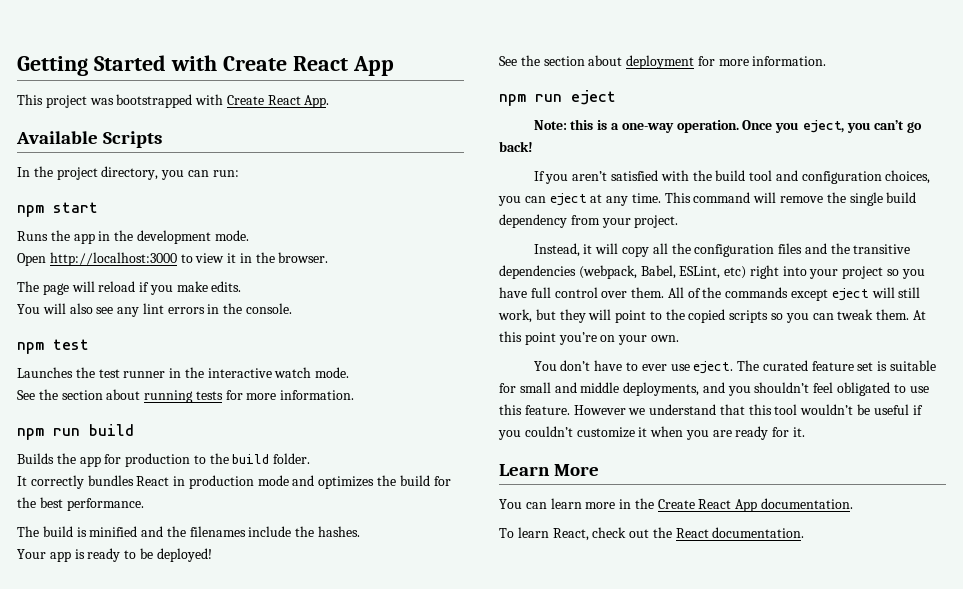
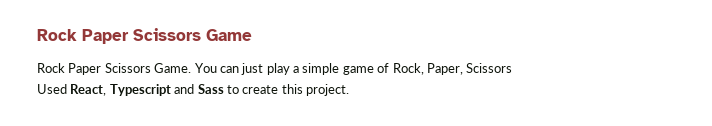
[17,55,394,76] [17,94,330,108] [16,131,163,148] [17,166,239,180] [17,202,98,217] [17,230,249,244] [17,252,329,266] [17,281,242,295] [17,303,293,317] [17,339,89,354] [17,367,350,378] [17,389,355,403] [17,424,134,440] [17,453,311,467] [17,475,451,489] [17,497,144,511] [17,526,361,537] [17,548,212,562] [499,55,827,69] [499,90,616,106] [533,119,923,133] [499,141,533,152] [533,170,931,184] [498,192,917,206] [499,214,679,228] [533,243,911,257] [499,265,925,279] [499,287,921,301] [498,309,926,323] [499,331,679,345] [533,360,937,374] [499,382,929,396] [499,404,923,415] [498,426,806,440] [499,464,600,476] [499,498,854,512] [499,527,805,541] Getting Started with Create React App // This project was bootstrapped with Create React App. // Available Scripts // In the project directory, you can run: // npm start // Runs the app in the development mode. // Open http://localhost:3000 to view it in the browser. // The page will reload if you make edits. // You will also see any lint errors in the console. // npm test // Launches the test runner in the interactive watch mode. // See the section about running tests for more information. // npm run build // Builds the app for production to the build folder. // It correctly bundles React in production mode and optimizes the build for the best performance. // The build is minified and the filenames include the hashes. // Your app is ready to be deployed! // See the section about deployment for more information. // npm run eject // Note: this is a one-way operation. Once you eject, you can’t go back! // If you aren’t satisfied with the build tool and configuration choices, you can eject at any time. This command will remove the single build dependency from your project. // Instead, it will copy all the configuration files and the transitive dependencies (webpack, Babel, ESLint, etc) right into your project so you have full control over them. All of the commands except eject will still work, but they will point to the copied scripts so you can tweak them. At this point you’re on your own. // You don’t have to ever use eject. The curated feature set is suitable for small and middle deployments, and you shouldn’t feel obligated to use this feature. However we understand that this tool wouldn’t be useful if you couldn’t customize it when you are ready for it. // Learn More // You can learn more in the Create React App documentation. // To learn React, check out the React documentation. -> [37,28,252,44] [37,63,513,75] [37,84,349,96] Rock Paper Scissors Game // Rock Paper Scissors Game. You can just play a simple game of Rock, Paper, Scissors // Used React, Typescript and Sass to create this project.

